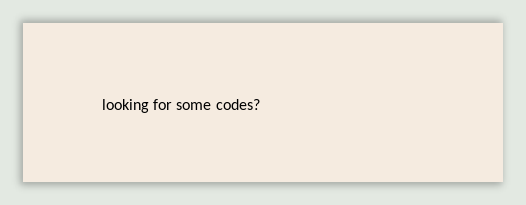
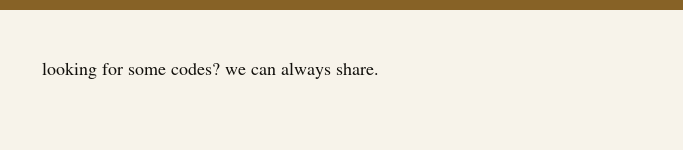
(260, 104) none -> [225,62,379,79] we can always share.

